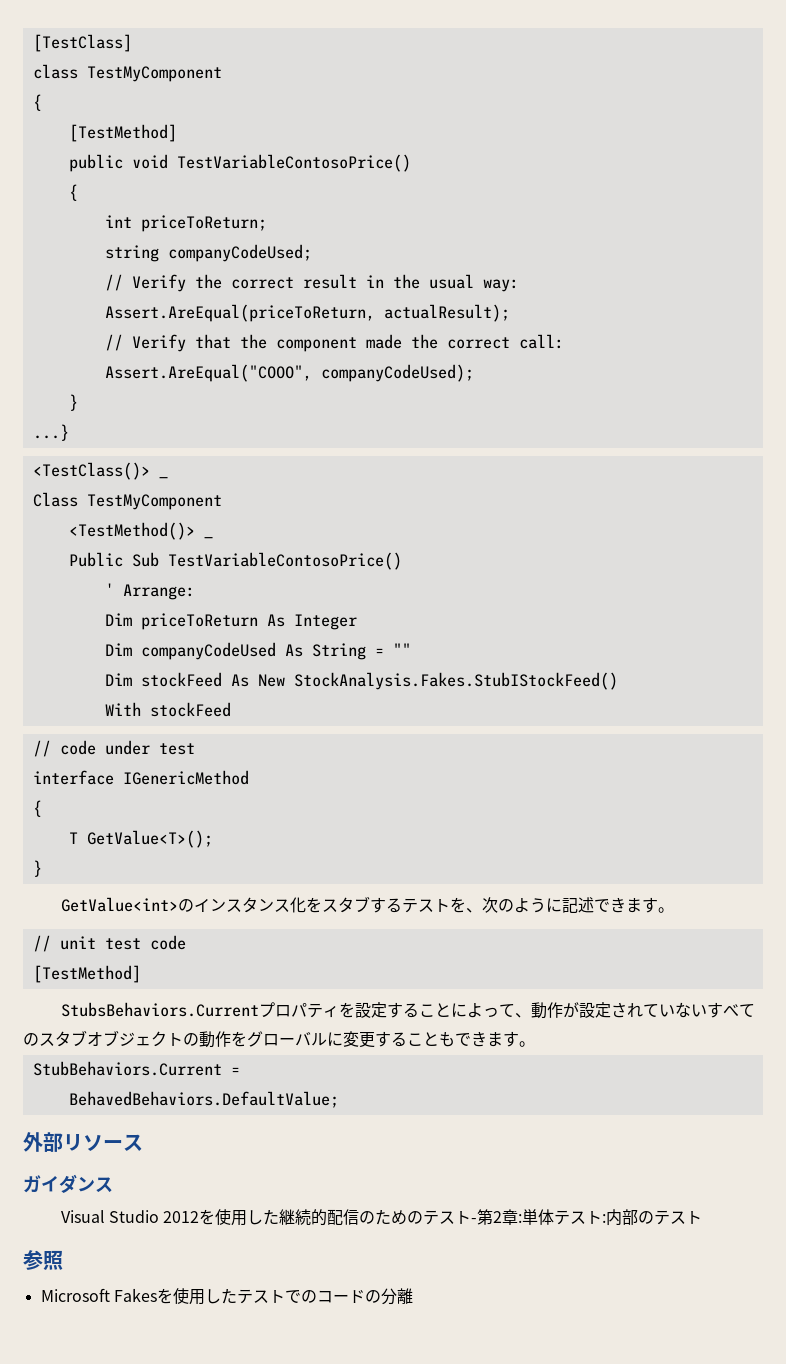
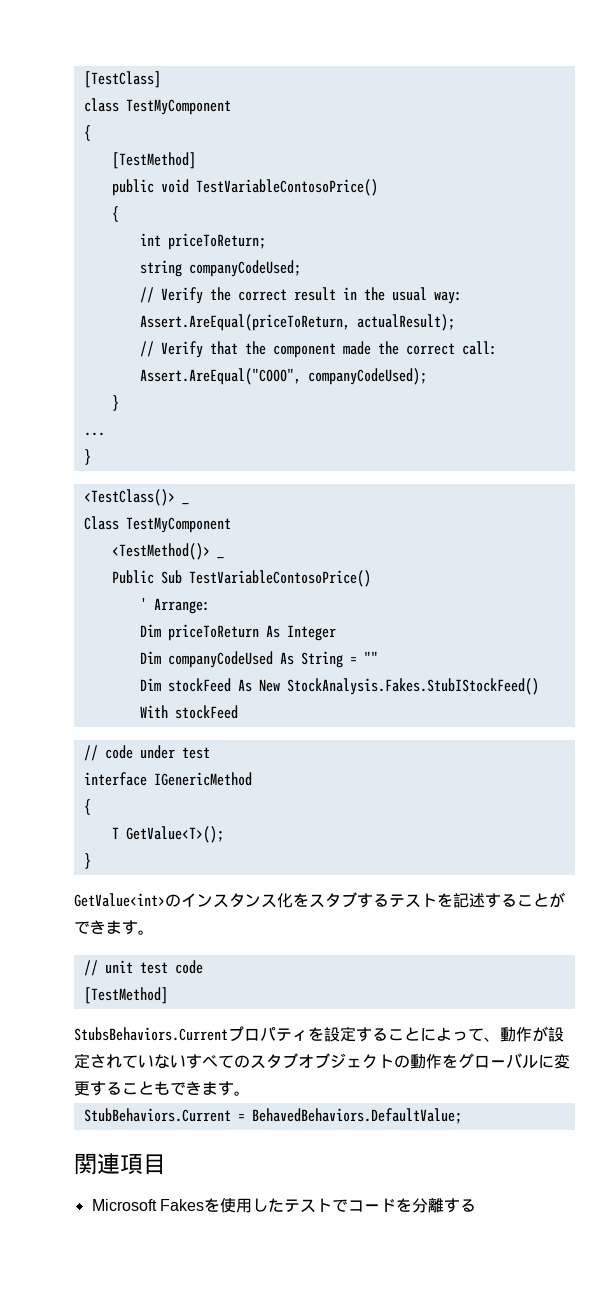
[32,424,69,441] ...} -> [83,432,105,436] [83,449,91,465] ... // }
[465,897,594,913] 、次のように記述 -> [453,892,565,908] 記述することが
(240, 1071) // -> (245, 1117) none
[23,1132,143,1152] [23,1174,113,1193] [60,1209,703,1226] [23,1250,63,1270] 外部リソース // ガイダンス // Visual Studio 2012を使用した継続的配信のためのテスト-第2章:単体テスト:内部のテスト // 参照 -> [74,1153,166,1175] 関連項目
[300,1288,413,1305] のコードの分離 -> [347,1197,476,1213] コードを分離する

